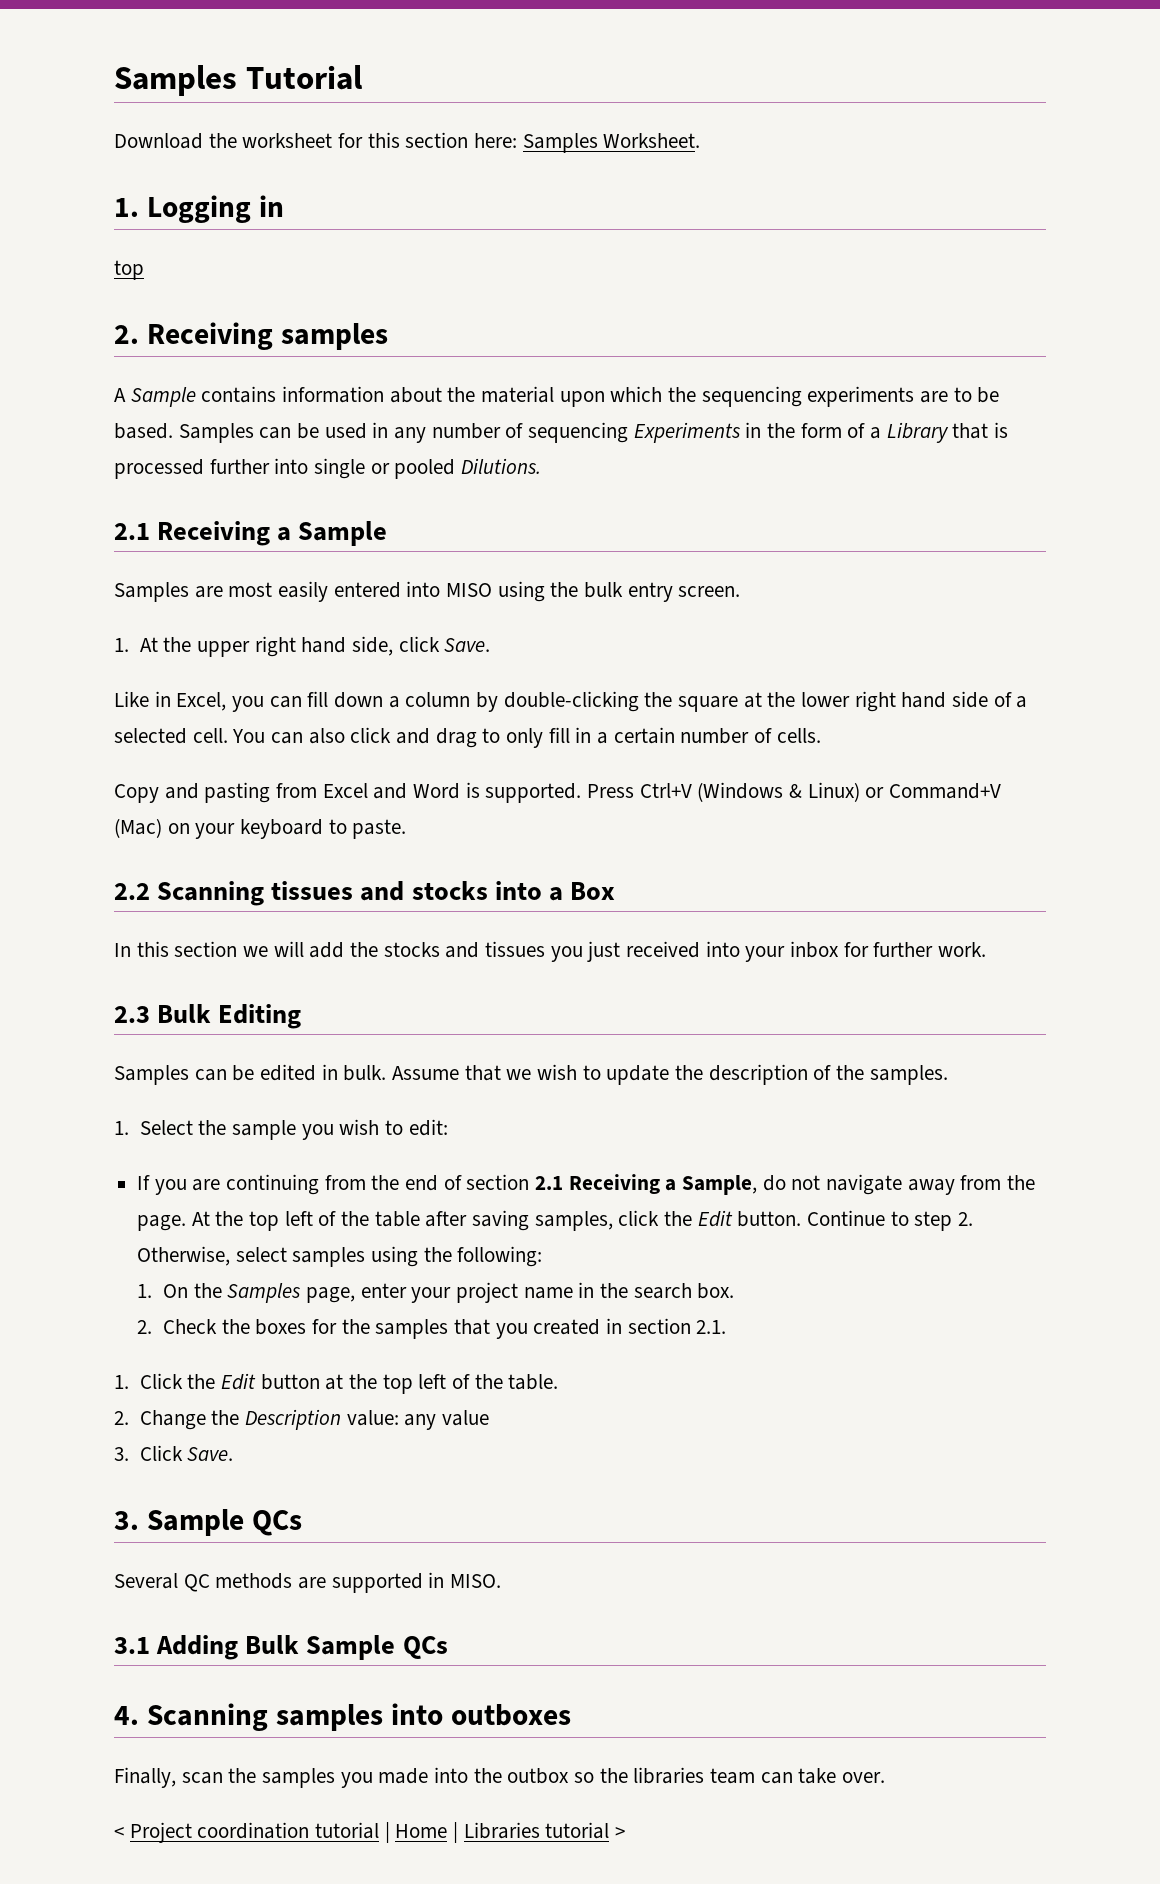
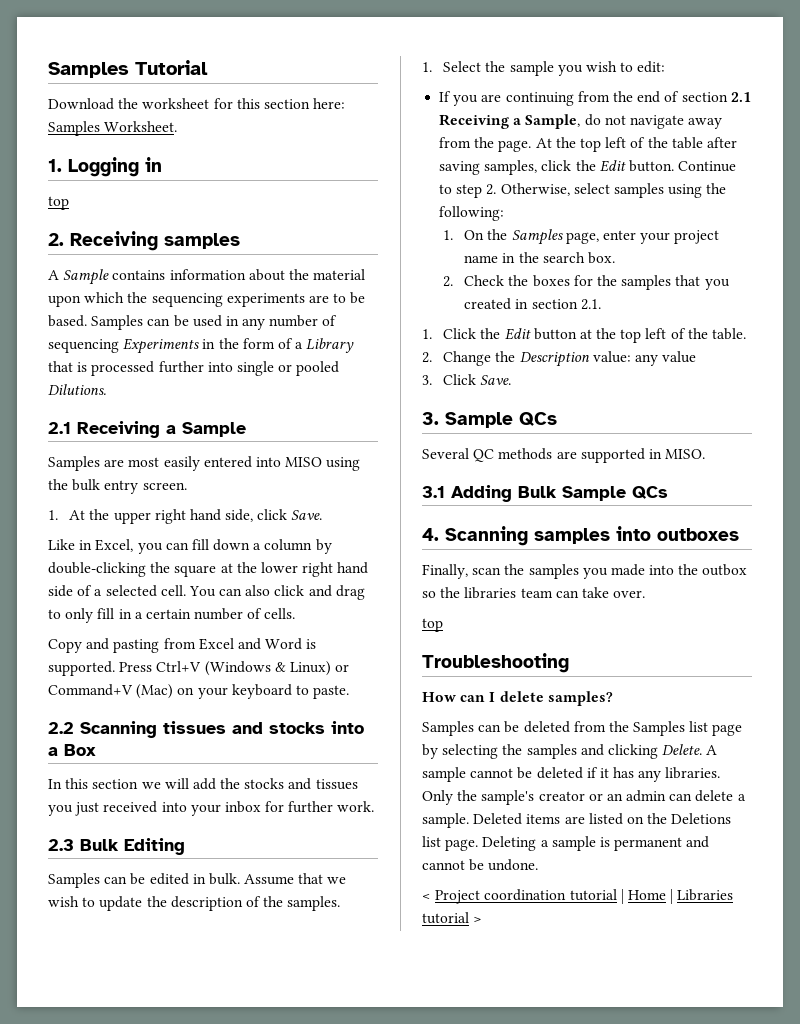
(886, 1777) none -> [422,618,443,632] [422,653,569,673] [422,691,613,706] [422,721,743,736] [422,744,718,759] [422,767,721,782] [422,790,746,805] [422,813,732,828] [422,836,710,851] [422,859,539,871] // top // Troubleshooting // How can I delete samples? // Samples can be deleted from the Samples list page by selecting the samples and clicking Delete. A sample cannot be deleted if it has any libraries. Only the sample's creator or an admin can delete a sample. Deleted items are listed on the Deletions list page. Deleting a sample is permanent and cannot be undone.

